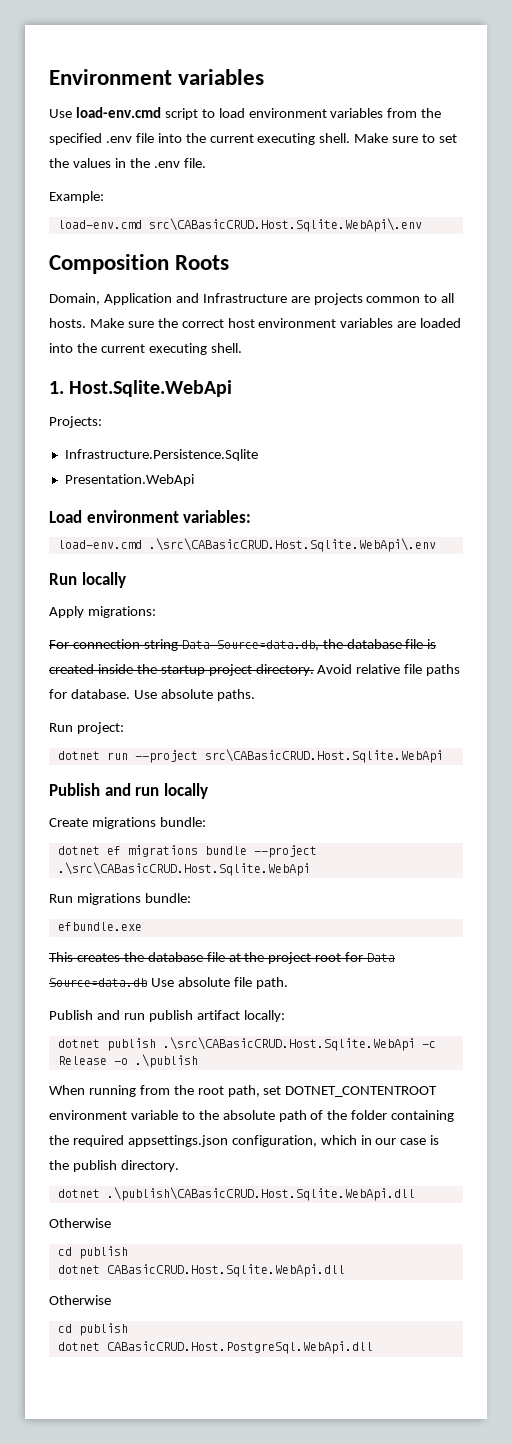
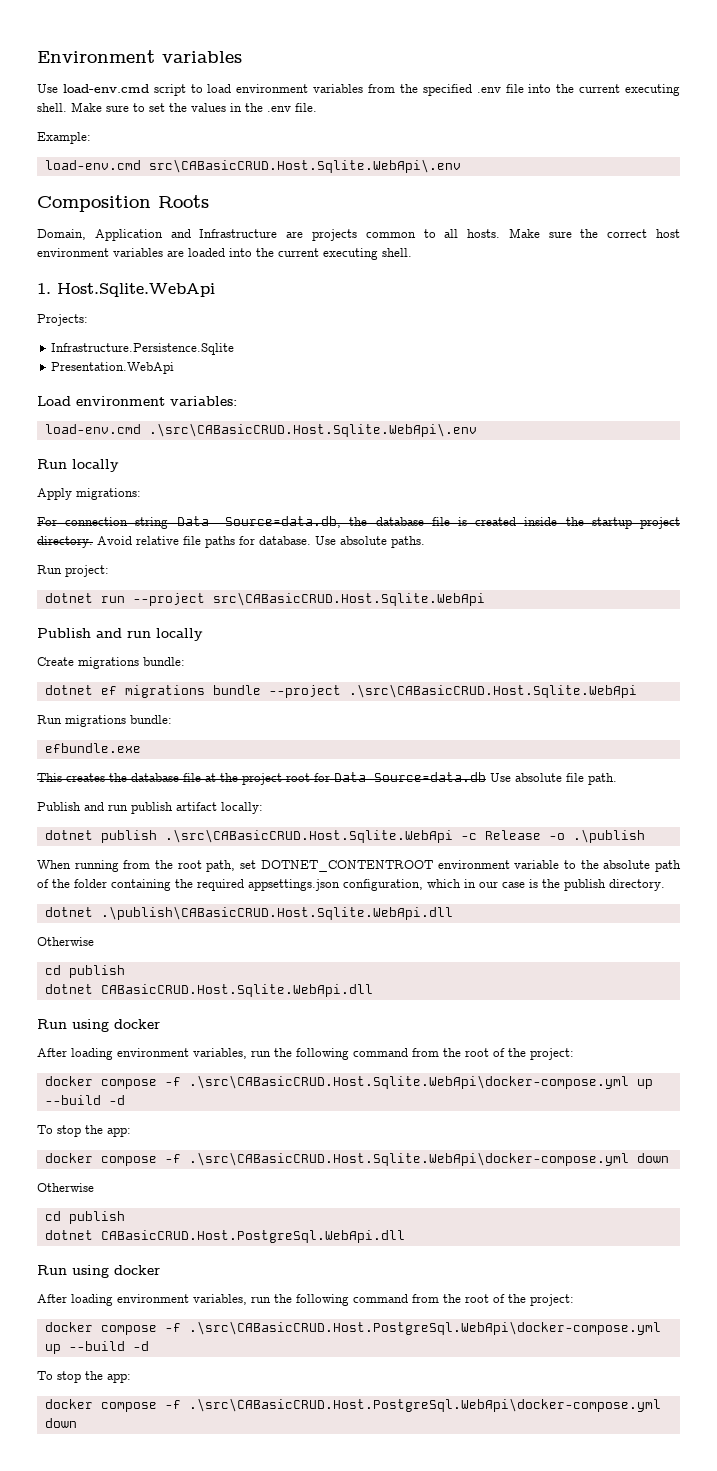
(345, 1270) none -> [37,1019,160,1032] [37,1048,574,1060] [44,1075,653,1089] [44,1095,125,1105] [37,1125,131,1137] [44,1152,669,1166] // Run using docker // After loading environment variables, run the following command from the root of the project: // docker compose -f .\src\CABasicCRUD.Host.Sqlite.WebApi\docker-compose.yml up --build -d // To stop the app: // docker compose -f .\src\CABasicCRUD.Host.Sqlite.WebApi\docker-compose.yml down
(373, 1347) none -> [37,1265,160,1278] [37,1294,574,1306] [44,1321,661,1335] [44,1341,149,1354] [37,1371,131,1383] [44,1398,661,1412] [44,1418,77,1428] // Run using docker // After loading environment variables, run the following command from the root of the project: // docker compose -f .\src\CABasicCRUD.Host.PostgreSql.WebApi\docker-compose.yml up --build -d // To stop the app: // docker compose -f .\src\CABasicCRUD.Host.PostgreSql.WebApi\docker-compose.yml down

